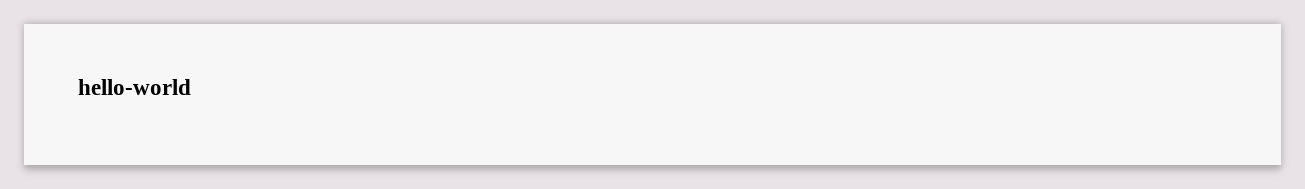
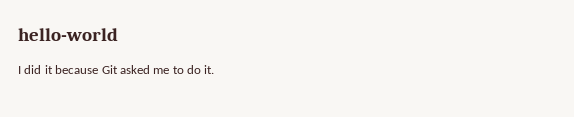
(191, 87) none -> [18,65,215,74] // I did it because Git asked me to do it.

